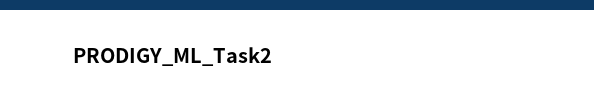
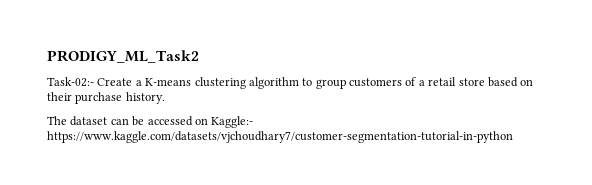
(272, 56) none -> [47,77,534,89] [47,92,165,104] [47,116,254,128] [47,131,513,143] // Task-02:- Create a K-means clustering algorithm to group customers of a retail store based on their purchase history. // The dataset can be accessed on Kaggle:- https://www.kaggle.com/datasets/vjchoudhary7/customer-segmentation-tutorial-in-python

